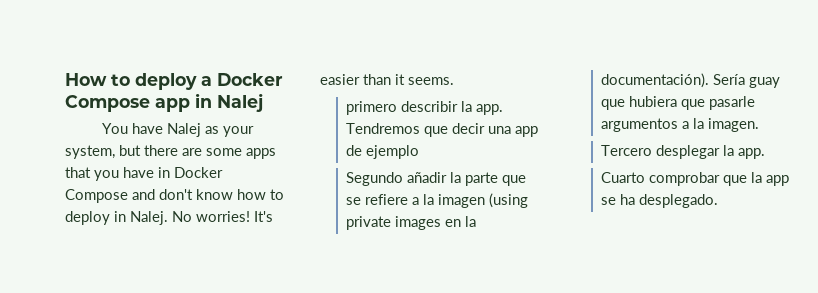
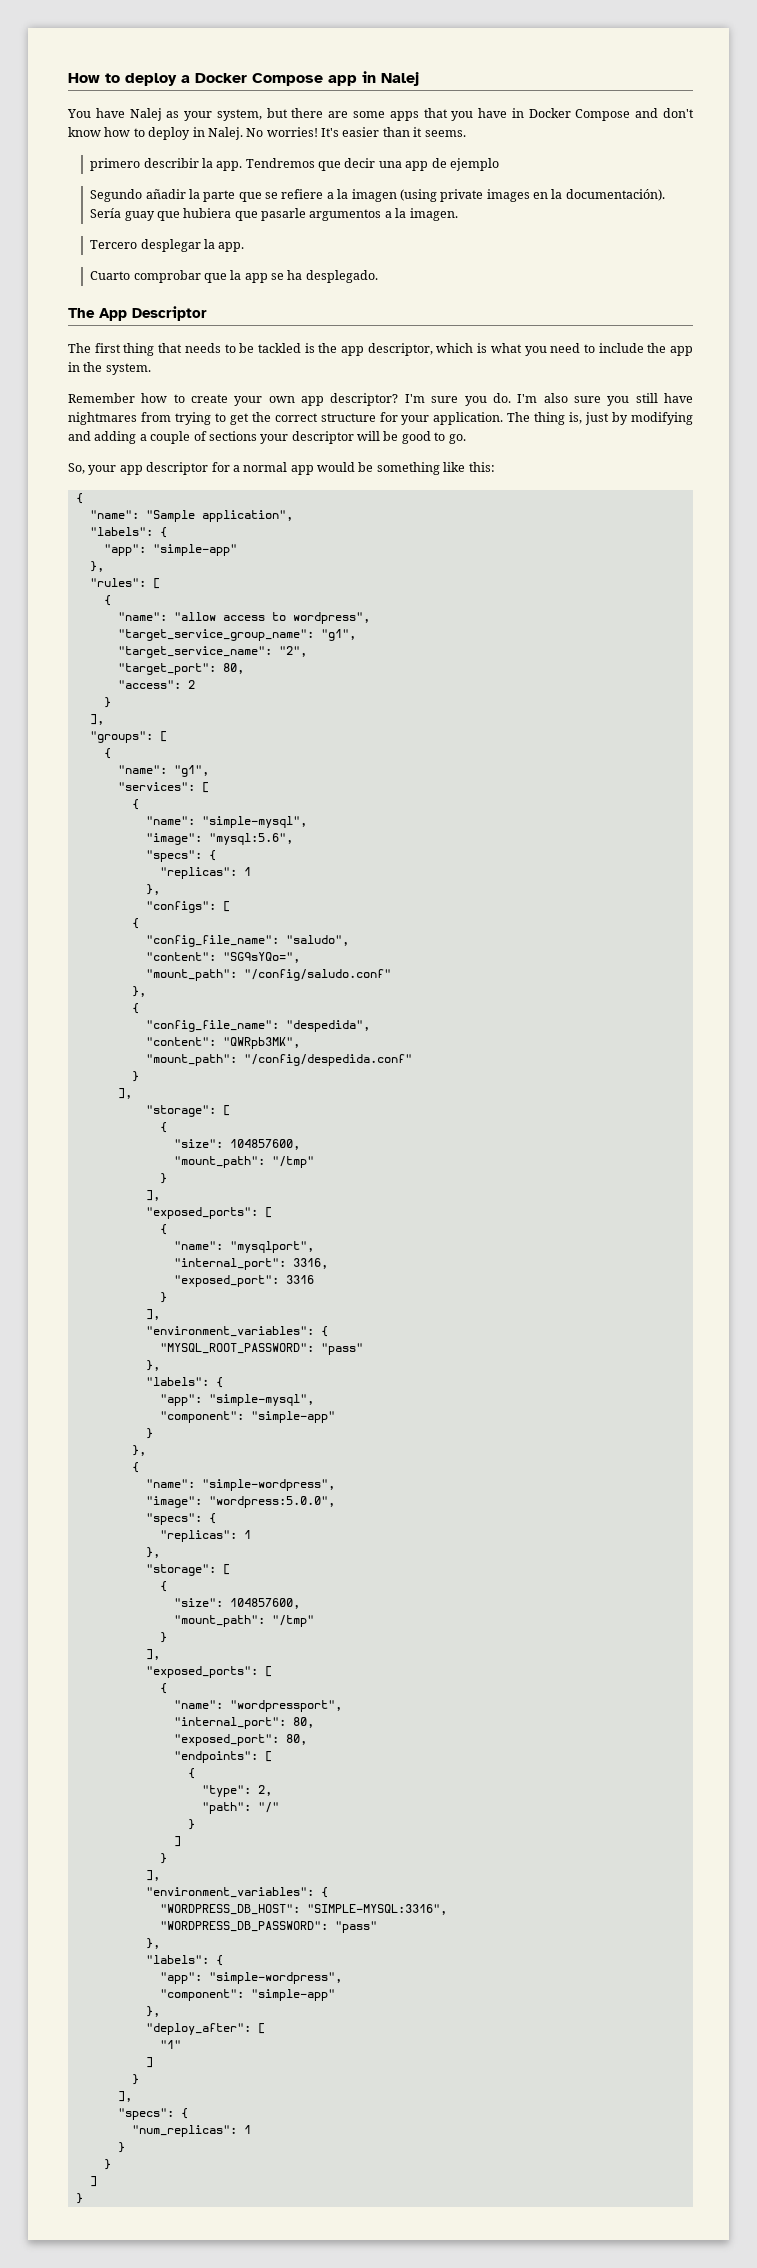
(719, 201) none -> [68,306,207,321] [68,343,693,356] [68,362,151,375] [68,393,694,406] [68,412,693,425] [68,431,466,444] [68,462,495,475] [75,493,83,504] [89,510,293,522] [89,527,167,538] [103,544,237,556] [89,561,104,572] [89,578,160,589] [103,595,111,606] [117,612,370,624] [117,629,356,641] [117,646,307,658] [117,663,244,675] [117,680,195,689] [103,697,111,708] [89,714,104,725] [89,731,167,743] [103,748,111,759] [117,765,209,777] [117,782,209,793] [131,799,139,810] [145,816,307,828] [145,833,293,845] [145,850,216,862] [159,867,251,879] [145,884,160,895] [145,901,230,913] [131,918,139,929] [145,935,349,947] [145,952,300,963] [145,969,391,981] [131,986,146,997] [131,1003,139,1014] [145,1020,370,1032] [145,1037,300,1049] [145,1054,412,1066] [131,1071,139,1082] [117,1088,132,1099] [145,1105,230,1117] [159,1122,167,1133] [173,1139,300,1150] [173,1156,314,1168] [159,1173,167,1184] [145,1190,160,1201] [145,1207,272,1219] [159,1224,167,1235] [173,1241,314,1253] [173,1258,328,1270] [173,1275,314,1287] [159,1292,167,1303] [145,1309,160,1320] [145,1326,328,1337] [159,1343,363,1355] [145,1360,160,1371] [145,1377,223,1388] [159,1394,314,1406] [159,1411,335,1423] [145,1428,153,1439] [131,1445,146,1456] [131,1462,139,1473] [145,1479,335,1491] [145,1496,335,1508] [145,1513,216,1525] [159,1530,251,1542] [145,1547,160,1558] [145,1564,230,1576] [159,1581,167,1592] [173,1598,300,1609] [173,1615,314,1627] [159,1632,167,1643] [145,1649,160,1660] [145,1666,272,1678] [159,1683,167,1694] [173,1700,342,1712] [173,1717,314,1729] [173,1734,307,1746] [173,1751,272,1763] [187,1768,195,1779] [201,1785,272,1797] [201,1802,279,1814] [187,1819,195,1830] [173,1836,181,1847] [159,1853,167,1864] [145,1870,160,1881] [145,1887,328,1898] [159,1904,447,1915] [159,1921,377,1933] [145,1938,160,1949] [145,1955,223,1966] [159,1972,342,1984] [159,1989,335,2001] [145,2006,160,2017] [145,2023,265,2035] [159,2040,181,2049] [145,2057,153,2068] [131,2074,139,2085] [117,2091,132,2102] [117,2108,188,2120] [131,2125,251,2137] [117,2142,125,2153] [103,2159,111,2170] [89,2176,97,2187] [75,2193,83,2204] // The App Descriptor // The first thing that needs to be tackled is the app descriptor, which is what you need to include the app in the system. // Remember how to create your own app descriptor? I'm sure you do. I'm also sure you still have nightmares from trying to get the correct structure for your application. The thing is, just by modifying and adding a couple of sections your descriptor will be good to go. // So, your app descriptor for a normal app would be something like this: // { // "name": "Sample application", // "labels": { // "app": "simple-app" // }, // "rules": [ // { // "name": "allow access to wordpress", // "target_service_group_name": "g1", // "target_service_name": "2", // "target_port": 80, // "access": 2 // } // ], // "groups": [ // { // "name": "g1", // "services": [ // { // "name": "simple-mysql", // "image": "mysql:5.6", // "specs": { // "replicas": 1 // }, // "configs": [ // { // "config_file_name": "saludo", // "content": "SG9sYQo=", // "mount_path": "/config/saludo.conf" // }, // { // "config_file_name": "despedida", // "content": "QWRpb3MK", // "mount_path": "/config/despedida.conf" // } // ], // "storage": [ // { // "size": 104857600, // "mount_path": "/tmp" // } // ], // "exposed_ports": [ // { // "name": "mysqlport", // "internal_port": 3316, // "exposed_port": 3316 // } // ], // "environment_variables": { // "MYSQL_ROOT_PASSWORD": "pass" // }, // "labels": { // "app": "simple-mysql", // "component": "simple-app" // } // }, // { // "name": "simple-wordpress", // "image": "wordpress:5.0.0", // "specs": { // "replicas": 1 // }, // "storage": [ // { // "size": 104857600, // "mount_path": "/tmp" // } // ], // "exposed_ports": [ // { // "name": "wordpressport", // "internal_port": 80, // "exposed_port": 80, // "endpoints": [ // { // "type": 2, // "path": "/" // } // ] // } // ], // "environment_variables": { // "WORDPRESS_DB_HOST": "SIMPLE-MYSQL:3316", // "WORDPRESS_DB_PASSWORD": "pass" // }, // "labels": { // "app": "simple-wordpress", // "component": "simple-app" // }, // "deploy_after": [ // "1" // ] // } // ], // "specs": { // "num_replicas": 1 // } // } // ] // }

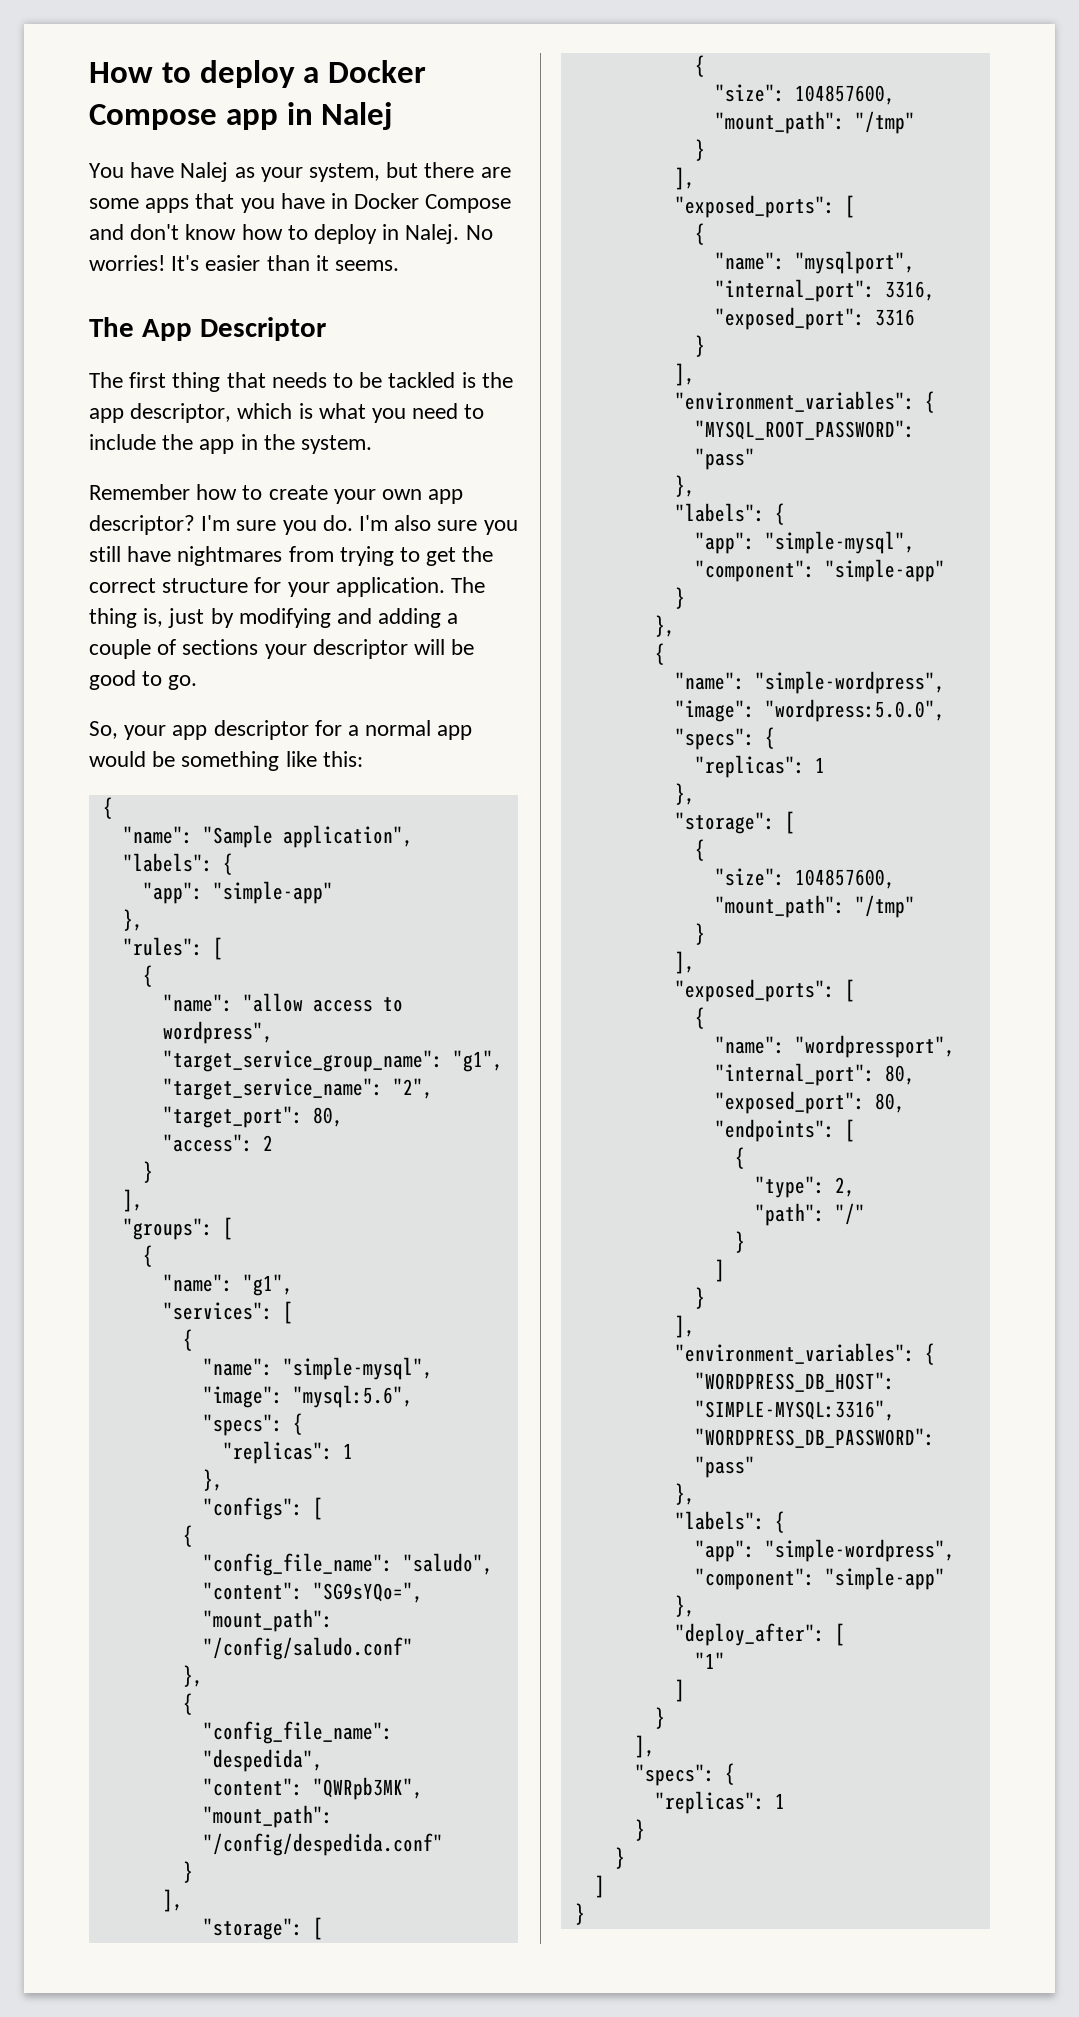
[90,158,499,171] [90,189,665,202] [90,208,458,221] [90,239,245,252] [90,270,378,283] // primero describir la app. Tendremos que decir una app de ejemplo // Segundo añadir la parte que se refiere a la imagen (using private images en la documentación). Sería guay que hubiera que pasarle argumentos a la imagen. // Tercero desplegar la app. // Cuarto comprobar que la app se ha desplegado. -> (400, 265) none
[131,2125,237,2137] "num_replicas": -> [654,1791,765,1814] "replicas":

